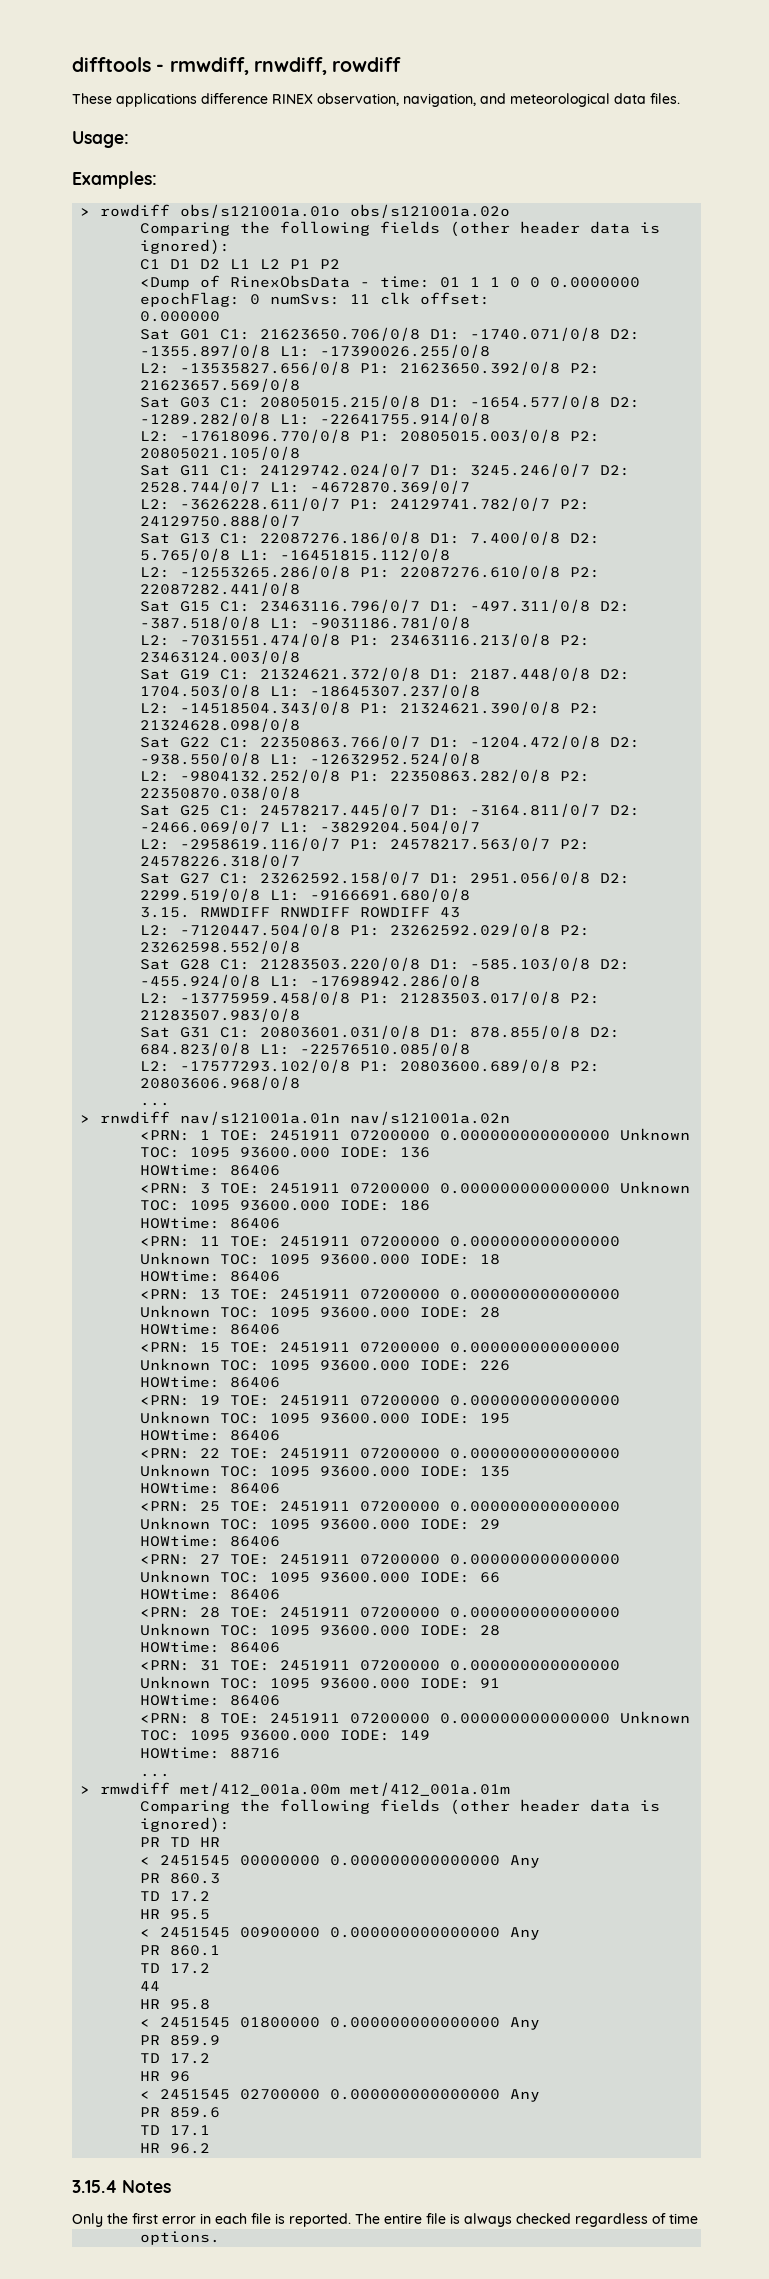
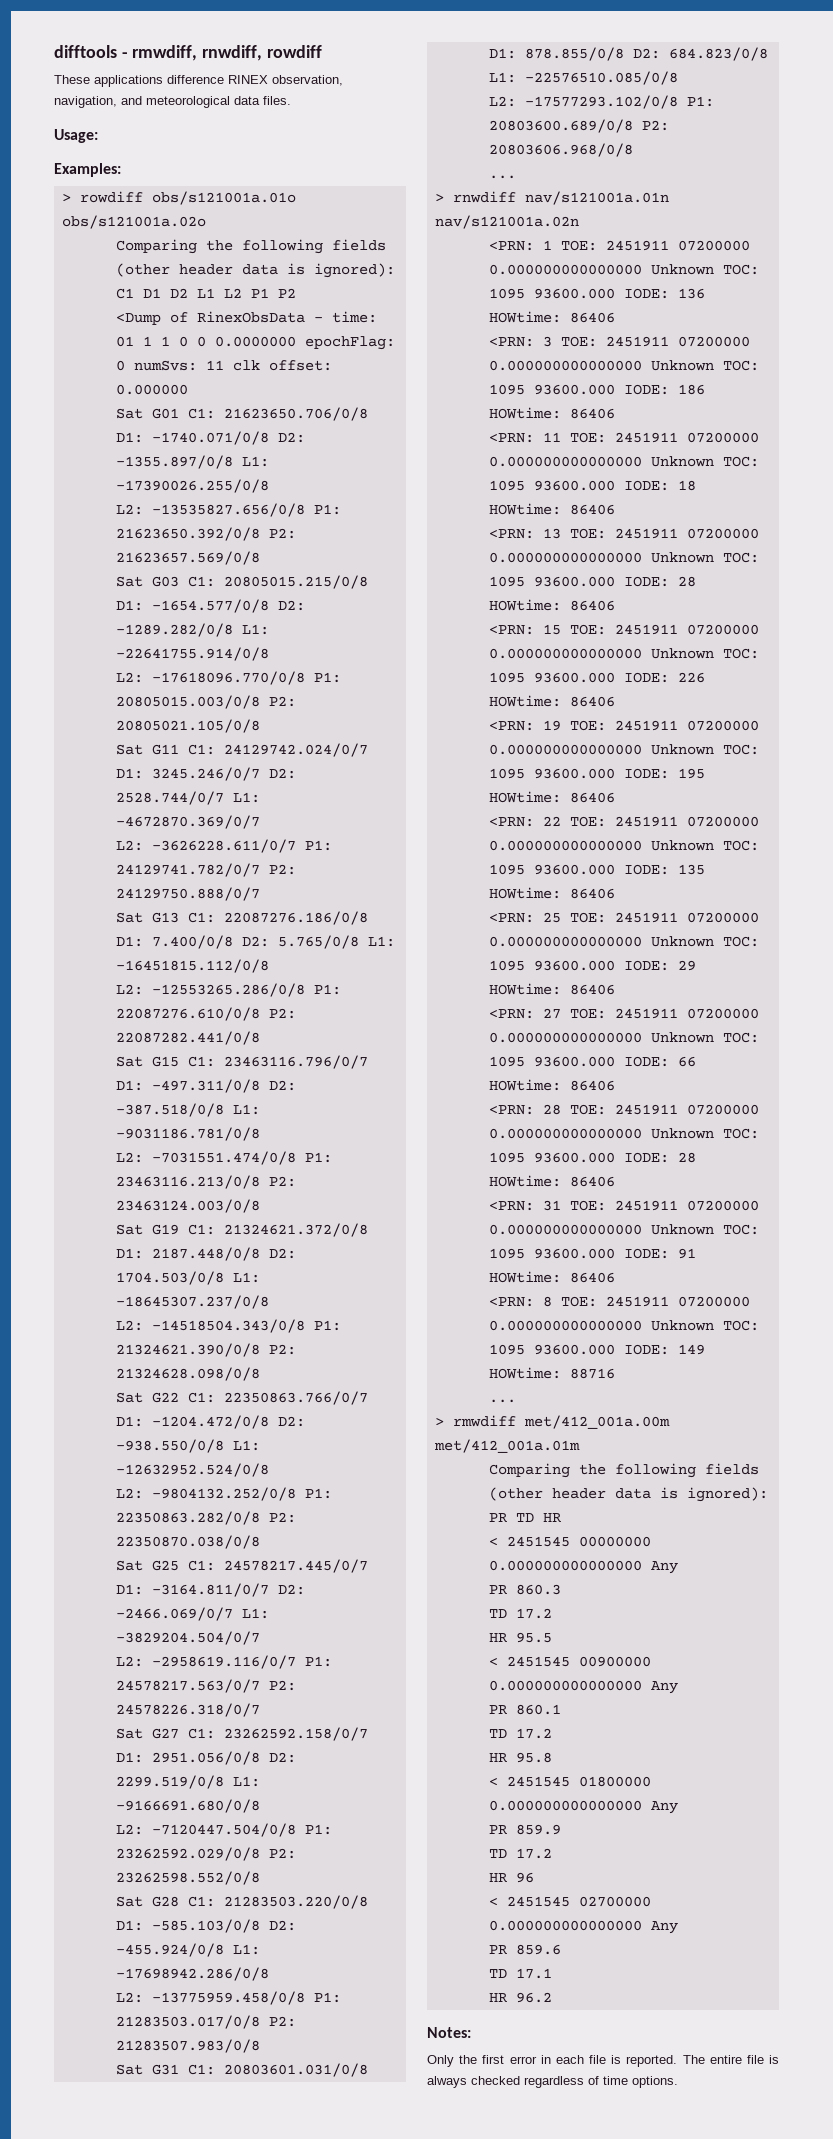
[140,907,461,918] // 3.15. RMWDIFF RNWDIFF ROWDIFF 43 -> (260, 1806) none
[140,1981,161,1991] // 44 -> (552, 1733) none
[72,2180,171,2193] 3.15.4 Notes -> [427,2027,471,2038] Notes:
(698, 2218) // -> (628, 2080) none

